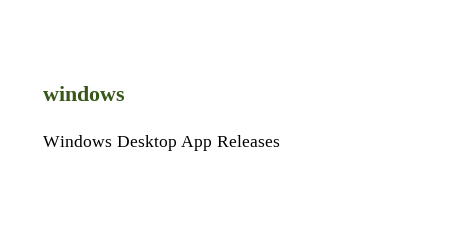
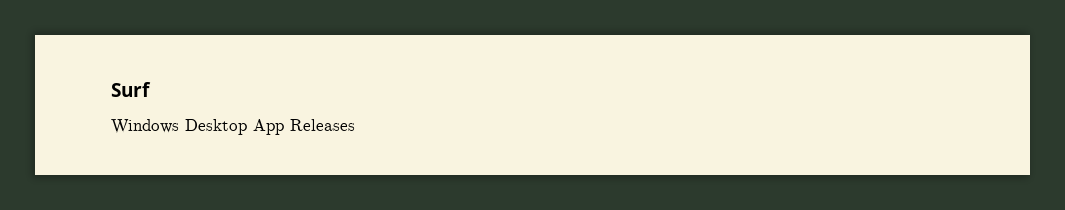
[43,86,125,101] windows -> [111,82,151,97] Surf

